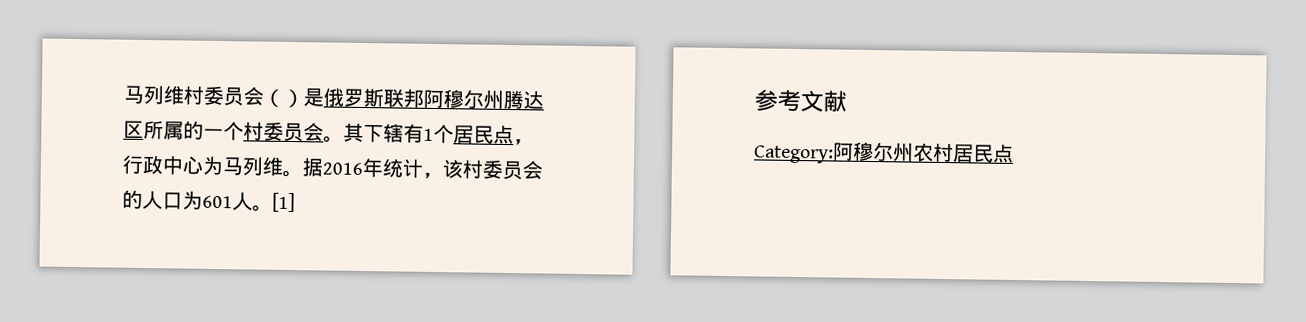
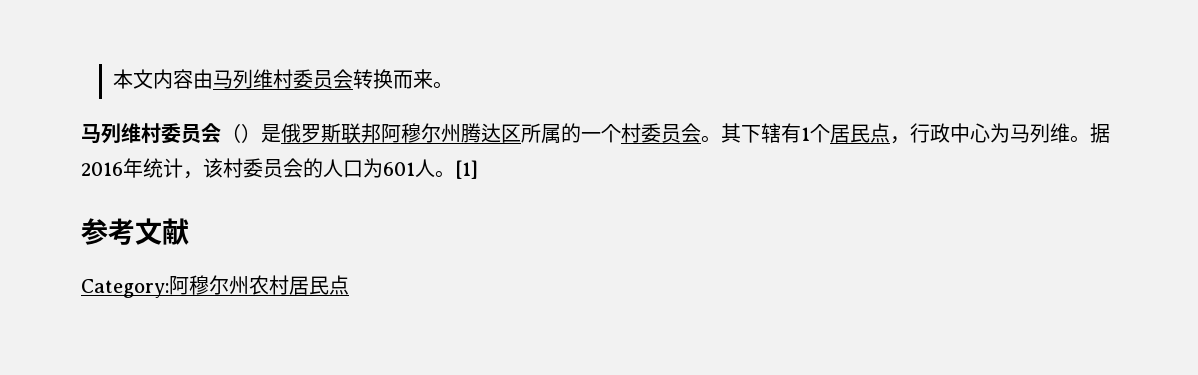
(123, 94) none -> [112,69,453,89] 本文内容由马列维村委员会转换而来。 //

